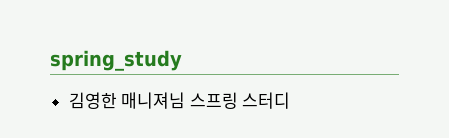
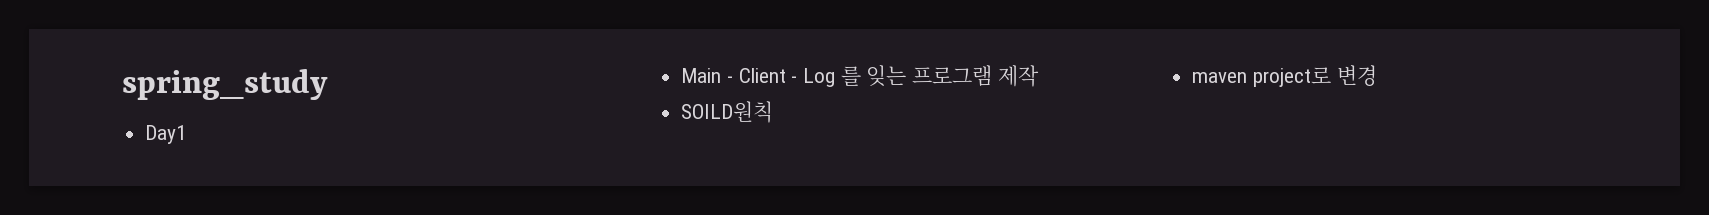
[68,92,291,109] 김영한 매니져님 스프링 스터디 -> [145,125,187,144] [681,65,1039,87] [681,101,774,123] [1192,65,1377,87] Day1 // Main - Client - Log 를 잊는 프로그램 제작 // SOILD원칙 // maven project로 변경

